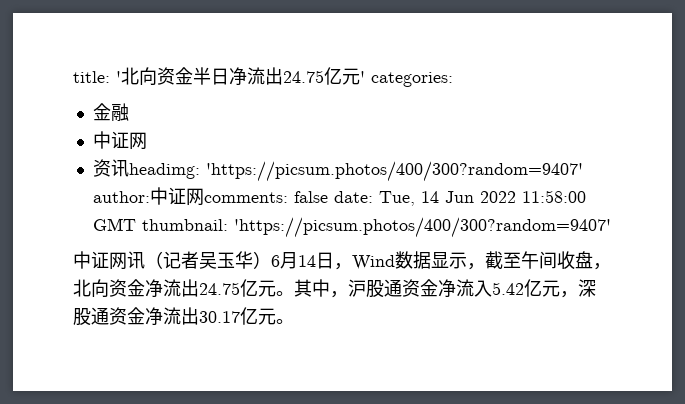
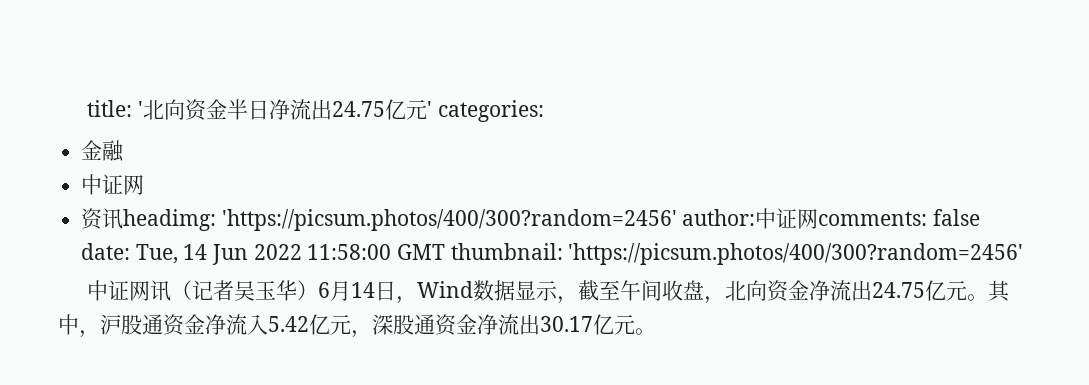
[205,161,583,182] 'https://picsum.photos/400/300?random=9407' -> [221,209,677,231] 'https://picsum.photos/400/300?random=2456'
[233,217,611,238] 'https://picsum.photos/400/300?random=9407' -> [568,243,1024,265] 'https://picsum.photos/400/300?random=2456'

